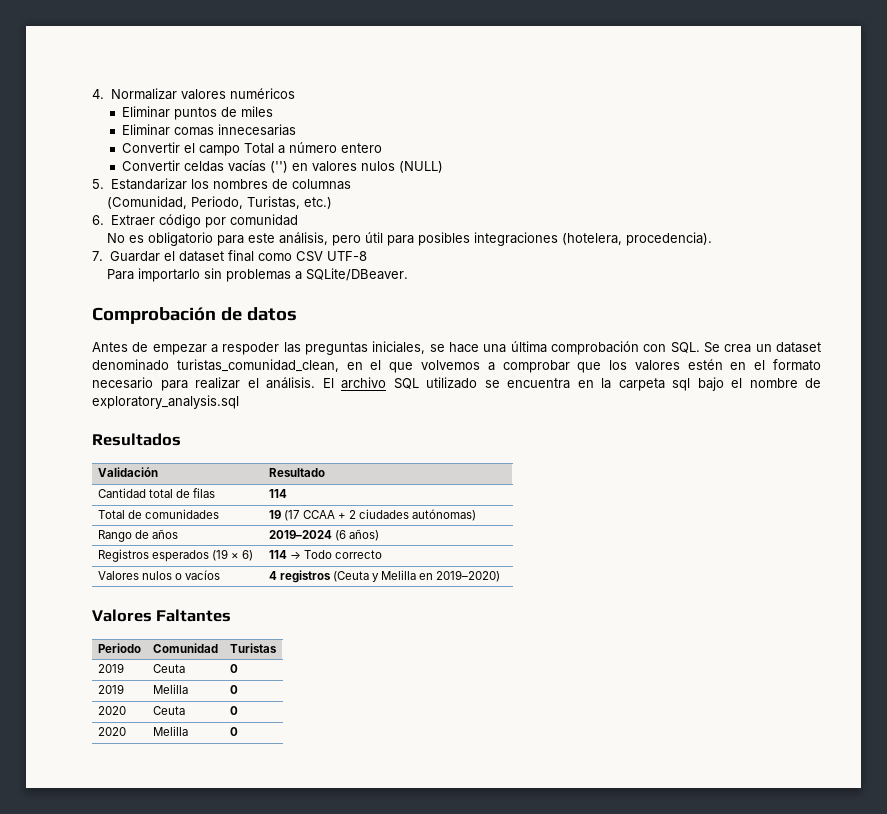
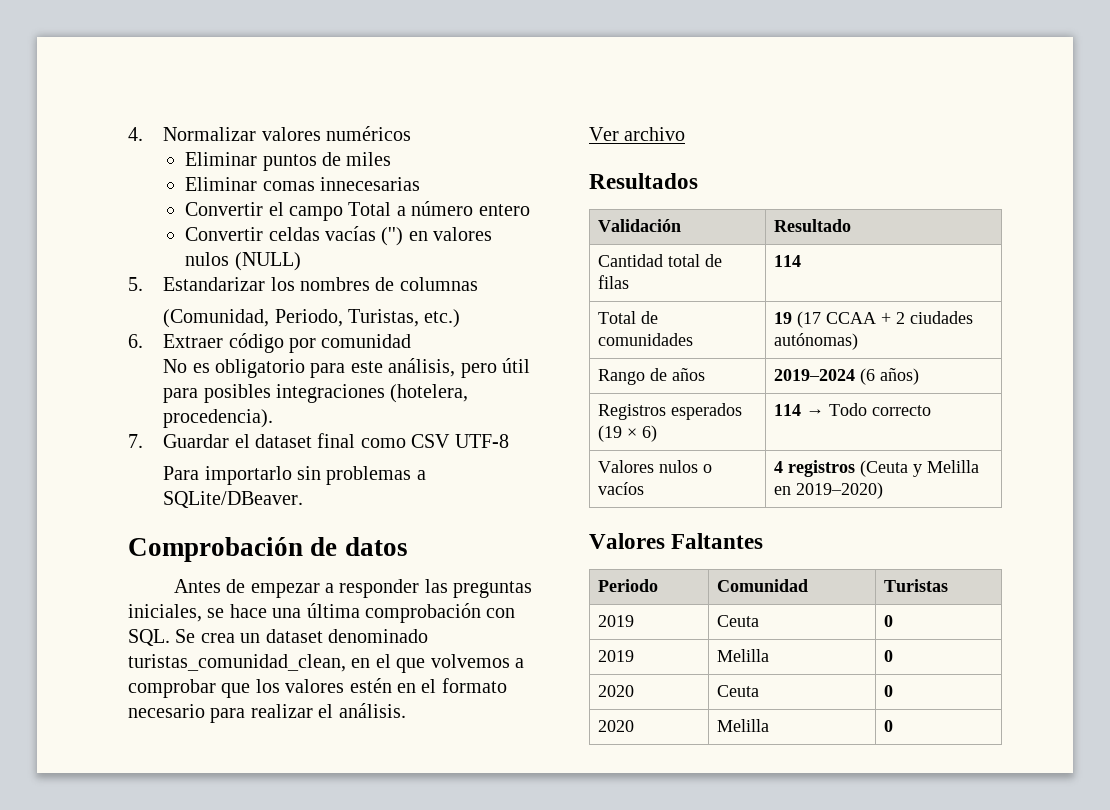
[222,342,280,355] respoder -> [339,579,420,598] responder
[322,378,334,388] El -> [589,127,619,141] // Ver
[393,377,821,391] [92,395,239,409] SQL utilizado se encuentra en la carpeta sql bajo el nombre de exploratory_analysis.sql -> (686, 134) none

